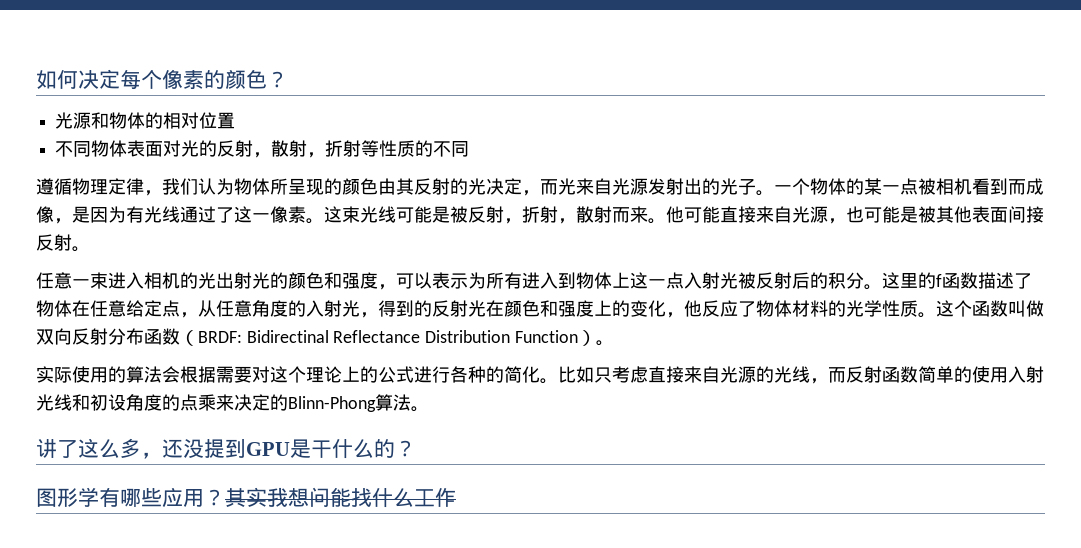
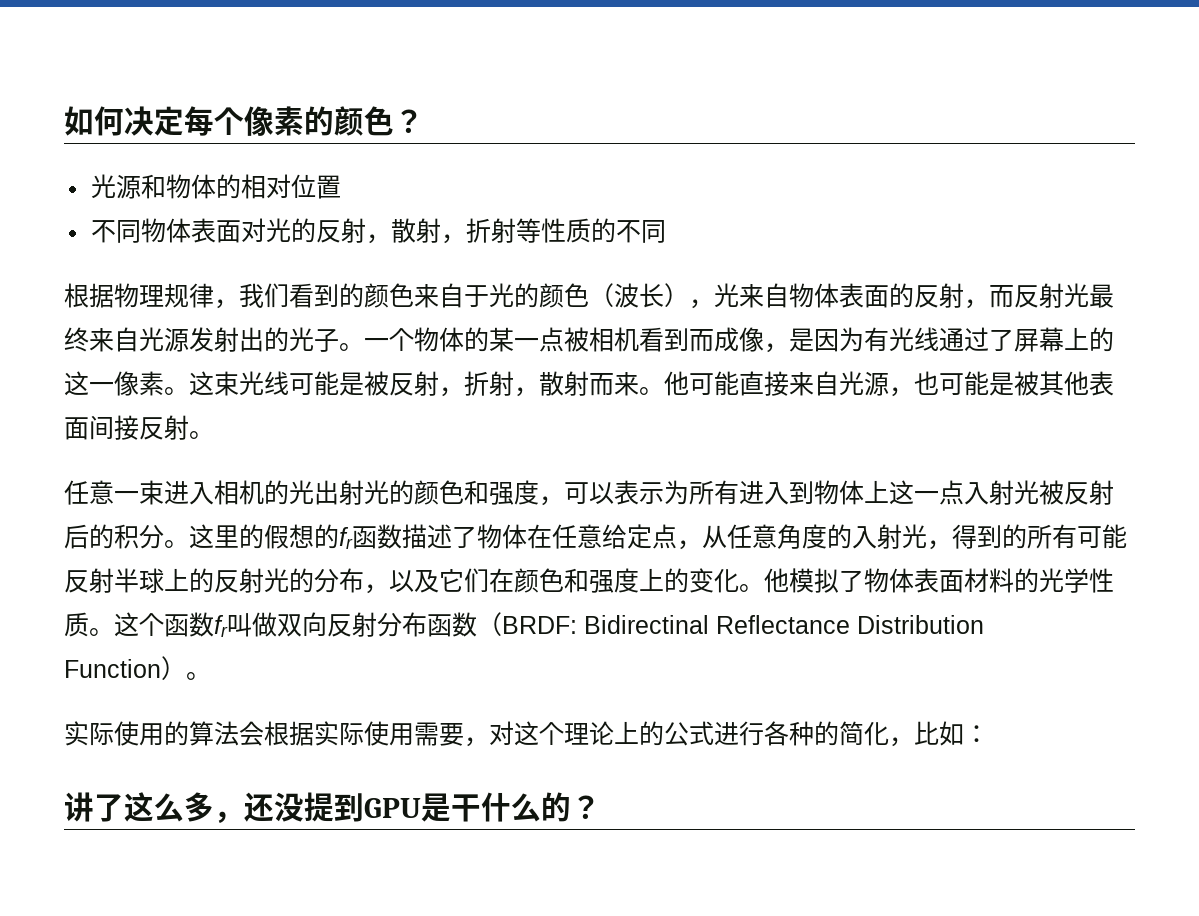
[36,178,576,196] 遵循物理定律，我们认为物体所呈现的颜色由其反射的光决定，而光 -> [64,283,1114,309] [64,327,89,352] 根据物理规律，我们看到的颜色来自于光的颜色（波长），光来自物体表面的反射，而反射光最终
(234, 215) none -> [1014,327,1114,352] 屏幕上的
[936,274,942,287] f -> [264,524,353,549] 假想的fr
[432,300,486,317] 反射光 -> [1027,524,1127,549] [64,568,489,594] 所有可能反射半球上的反射光的分布，以及它们
[666,300,792,318] ，他反应了物体 -> [739,568,964,593] 。他模拟了物体表面
(1008, 308) none -> [214,615,228,637] fr
[216,366,252,383] 需要 -> [314,721,489,747] 实际使用需要，
[540,366,1044,384] [36,394,429,412] 。比如只考虑直接来自光源的光线，而反射函数简单的使用入射光线和初设角度的点乘来决定的Blinn-Phong算法。 -> [889,721,989,747] ，比如：
[36,487,456,508] // 图形学有哪些应用？其实我想问能找什么工作 -> (601, 807) none

